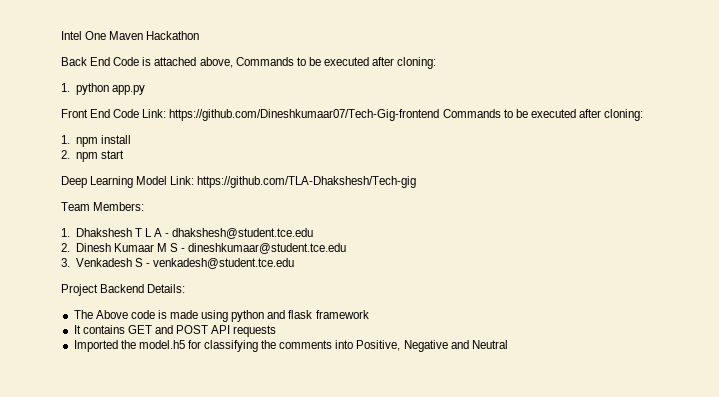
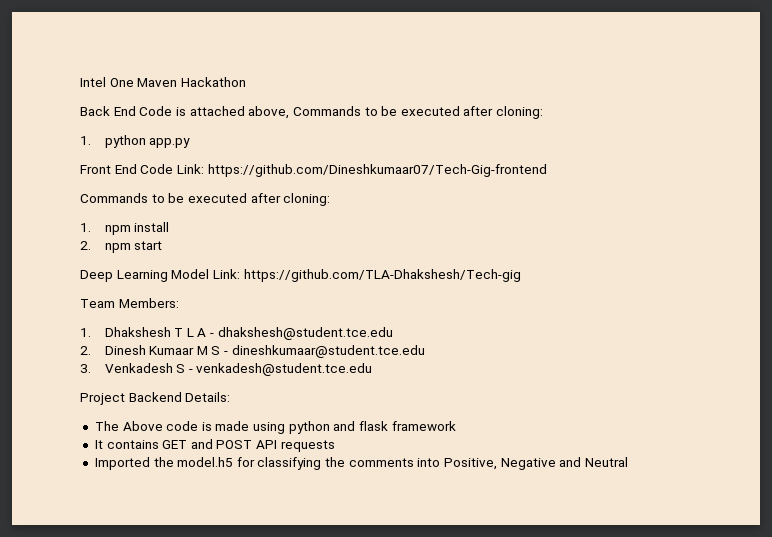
(440, 115) none -> (547, 170) //

